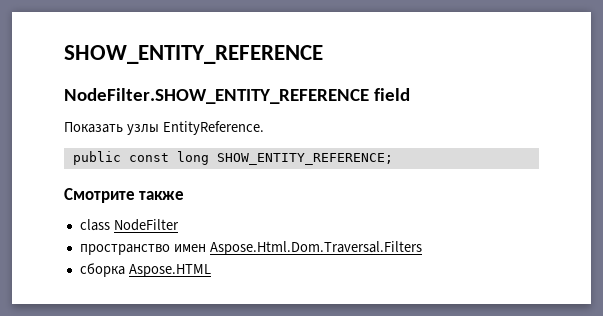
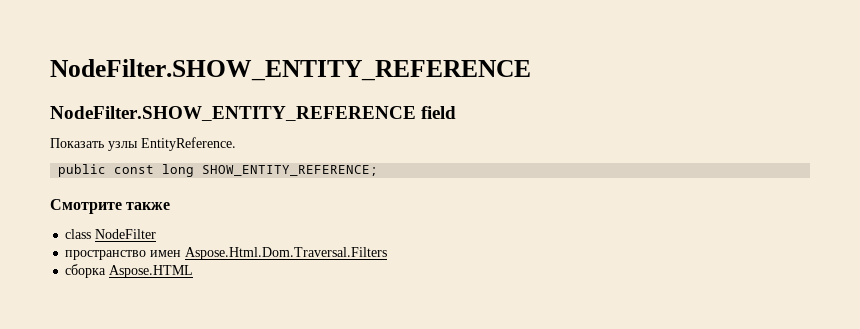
[64,45,323,64] SHOW_ENTITY_REFERENCE -> [50,59,531,81] NodeFilter.SHOW_ENTITY_REFERENCE

